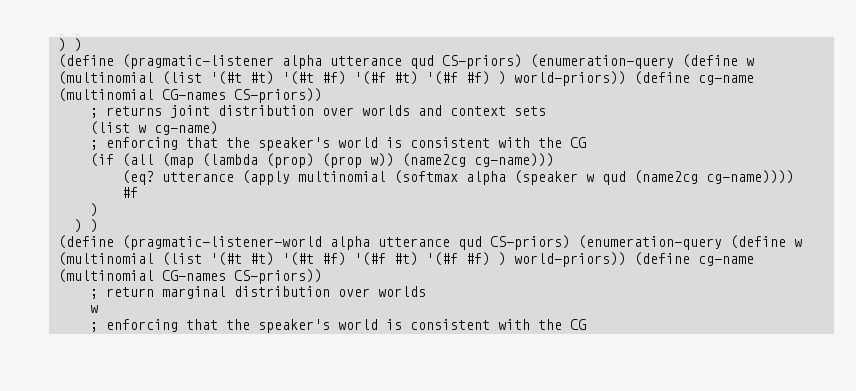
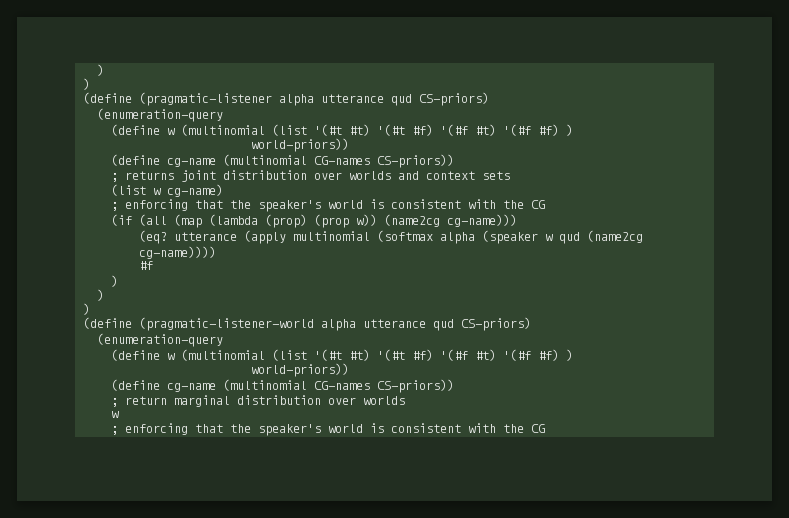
[57,38,66,52] ) -> [97,64,105,76] ) //
[529,54,674,69] (enumeration-query -> [97,108,224,122] // (enumeration-query //
[513,71,626,86] world-priors)) -> [251,138,350,152] // world-priors)) //
(82, 226) none -> (105, 295) //
[577,235,722,250] (enumeration-query -> [97,333,224,347] // (enumeration-query //
[513,252,626,267] world-priors)) -> [251,363,350,377] // world-priors)) //

